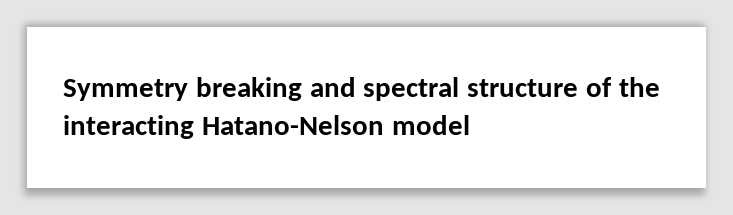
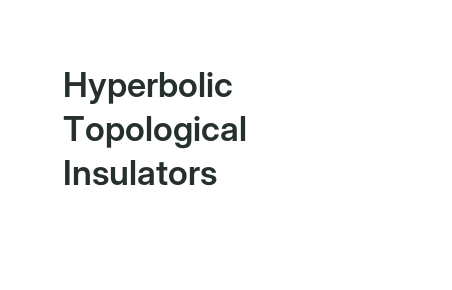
[63,77,660,101] [63,115,470,139] Symmetry breaking and spectral structure of the interacting Hatano-Nelson model -> [63,72,233,104] [63,116,247,149] [63,160,217,186] Hyperbolic Topological Insulators

